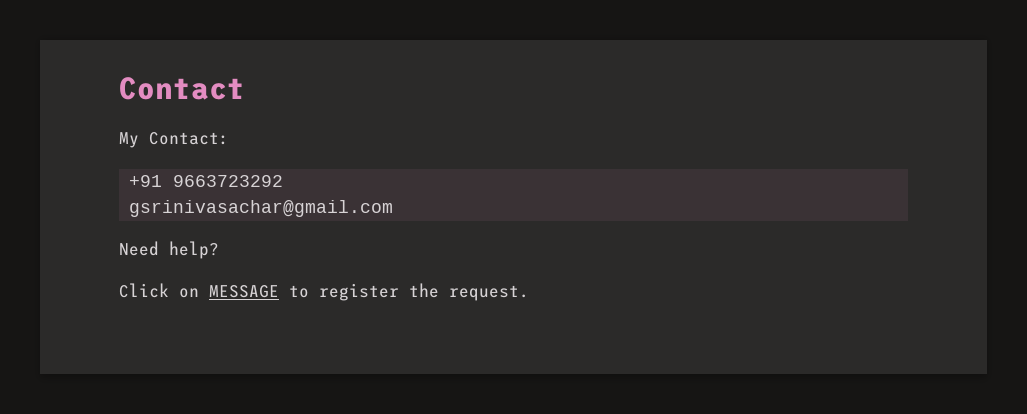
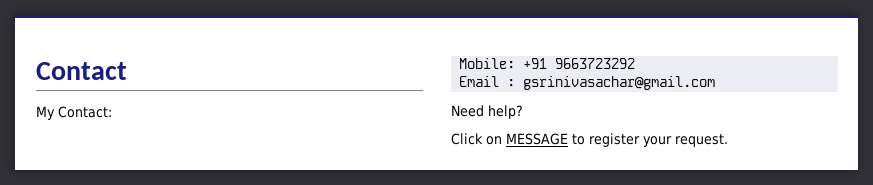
(229, 138) none -> [459,58,516,69] Mobile:
(284, 181) none -> [459,76,516,87] Email :
[409,283,439,298] the -> [643,136,672,147] your

